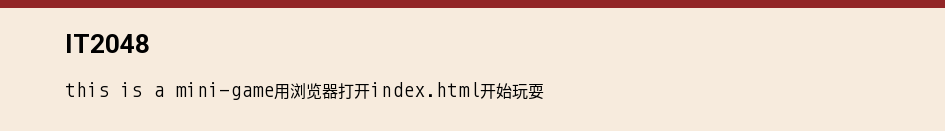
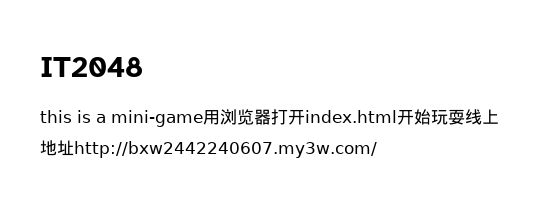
(544, 91) none -> [465,109,499,125] [40,140,377,158] 线上地址http://bxw2442240607.my3w.com/

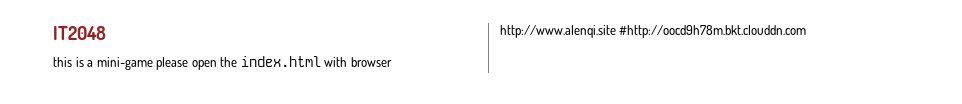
[203,109,499,125] [40,140,377,158] 用浏览器打开index.html开始玩耍线上地址http://bxw2442240607.my3w.com/ -> [156,56,392,70] [500,25,807,38] please open the index.html with browser http://www.alenqi.site #http://oocd9h78m.bkt.clouddn.com

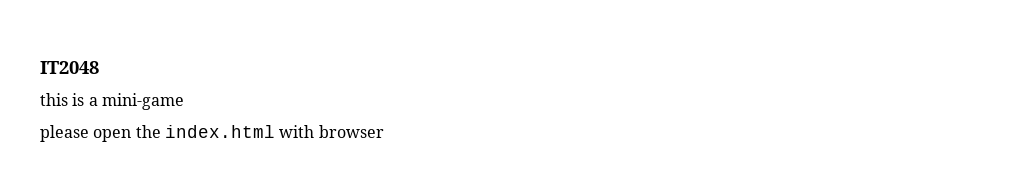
(153, 63) none -> (184, 101) //
[500,25,807,38] http://www.alenqi.site #http://oocd9h78m.bkt.clouddn.com -> (384, 131) none

